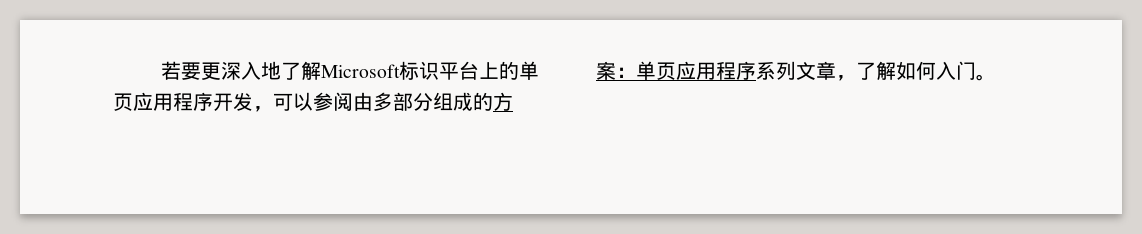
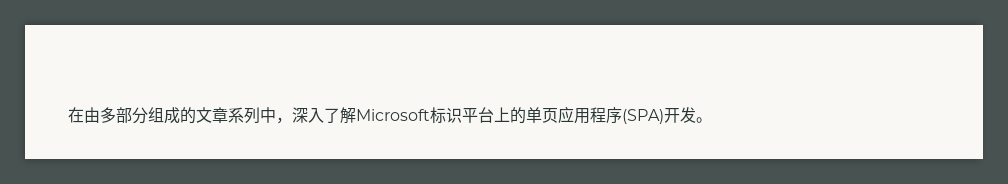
[161,61,282,80] 若要更深入地 -> [68,107,324,124] 在由多部分组成的文章系列中，深入
[213,92,513,112] [596,61,976,81] 开发，可以参阅由多部分组成的方案：单页应用程序系列文章，了解如何入门 -> [622,107,696,124] (SPA)开发

